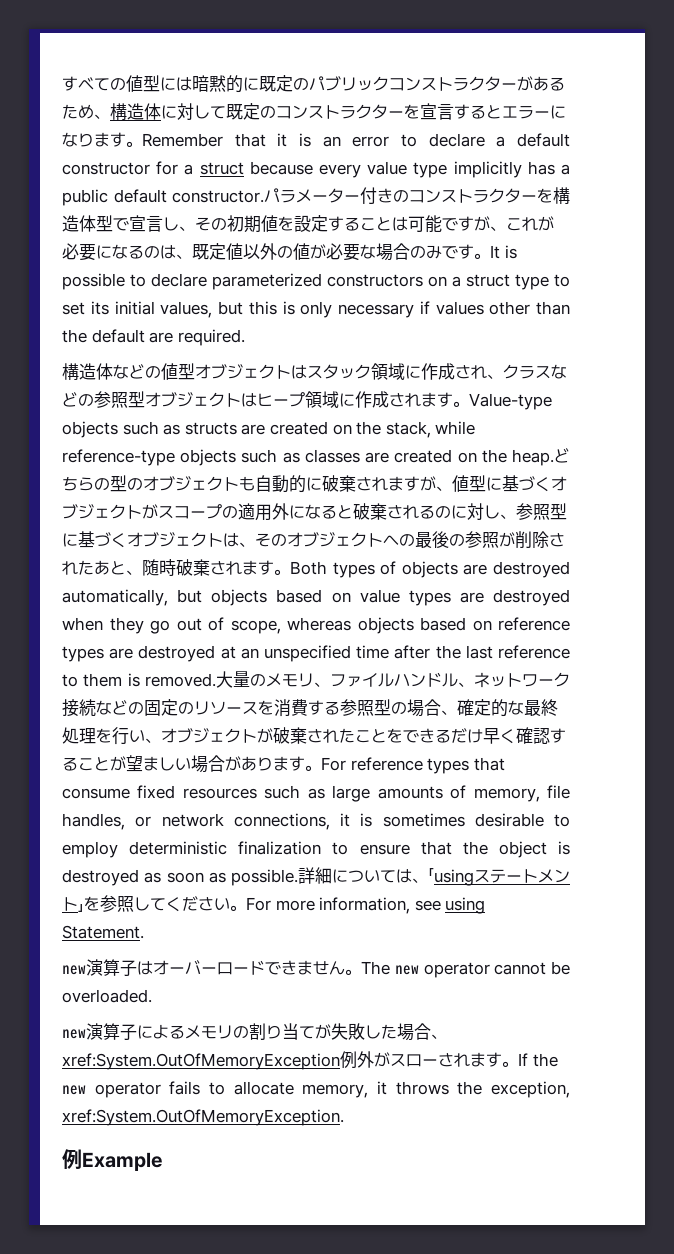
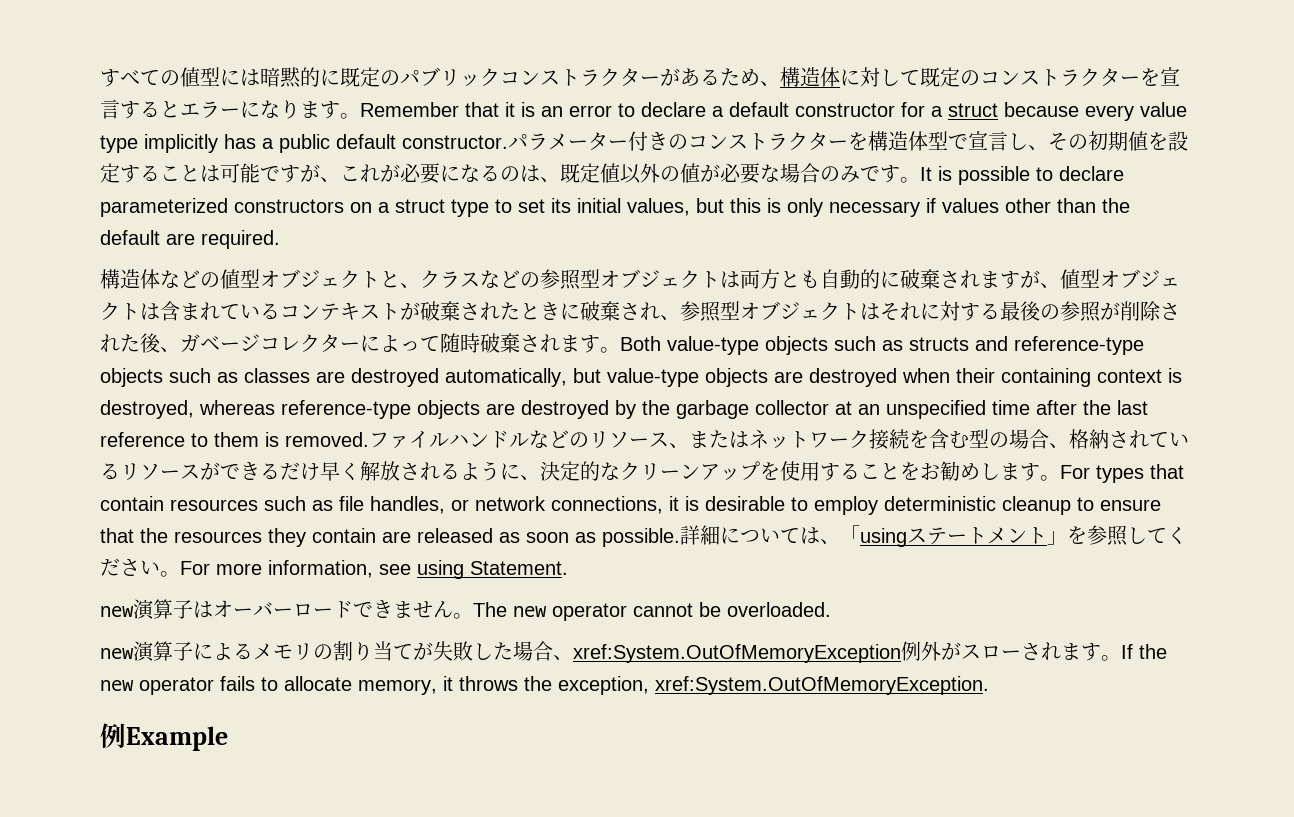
[291,363,487,380] はスタック領域に作成され -> [380,271,400,288] と
[257,391,552,410] [62,421,476,438] [62,448,570,466] [62,475,239,492] ヒープ領域に作成されます。Value-type objects such as structs are created on the stack, while reference-type objects such as classes are created on the heap.どちらの型のオブジェクト -> [740,269,800,289] 両方と
[486,475,567,492] [62,503,567,521] [62,531,415,548] に基づくオブジェクトがスコープの適用外になると破棄されるのに対し、参照型に基づくオブジェクトは、そのオブジェクトへの -> [1100,269,1180,288] [100,301,1000,322] オブジェクトは含まれているコンテキストが破棄されたときに破棄され、参照型オブジェクトはそれに対する
[94,560,142,575] あと、 -> [140,333,440,353] 後、ガベージコレクターによって
[332,561,571,578] [62,589,570,606] [62,617,570,634] [62,645,216,662] types of objects are destroyed automatically, but objects based on value types are destroyed when they go out of scope, whereas objects based on reference types are destroyed -> [667,336,1144,355] [100,368,1182,387] [100,400,829,419] value-type objects such as structs and reference-type objects such as classes are destroyed automatically, but value-type objects are destroyed when their containing context is destroyed, whereas reference-type objects are destroyed by the garbage collector
[216,671,330,688] 大量のメモリ、 -> (369, 439) none
[458,672,570,688] [62,699,558,717] [62,727,566,745] [62,755,273,773] 、ネットワーク接続などの固定のリソースを消費する参照型の場合、確定的な最終処理を行い、オブジェクトが破棄されたことをできるだけ早く確認することが望ましい場合があり -> [529,429,1189,450] [100,461,1000,481] などのリソース、またはネットワーク接続を含む型の場合、格納されているリソースができるだけ早く解放されるように、決定的なクリーンアップを使用することをお勧めし
[350,757,423,771] reference -> (1090, 472) none
[62,785,176,799] consume fixed -> [100,496,164,511] contain
[332,785,540,802] large amounts of memory, -> (333, 505) none
[382,813,465,827] sometimes -> (699, 503) none
[238,841,322,855] finalization -> [1002,496,1071,515] cleanup
[498,841,570,858] [62,869,139,886] object is destroyed -> [174,528,493,547] resources they contain are released

